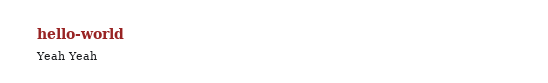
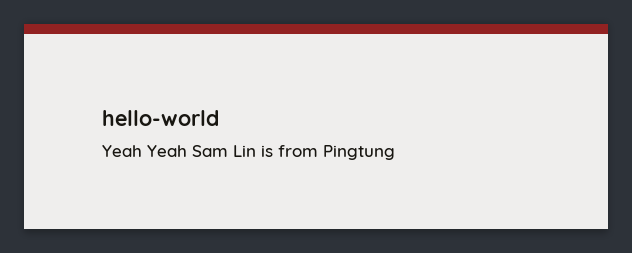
(97, 55) none -> [192,145,395,160] Sam Lin is from Pingtung

